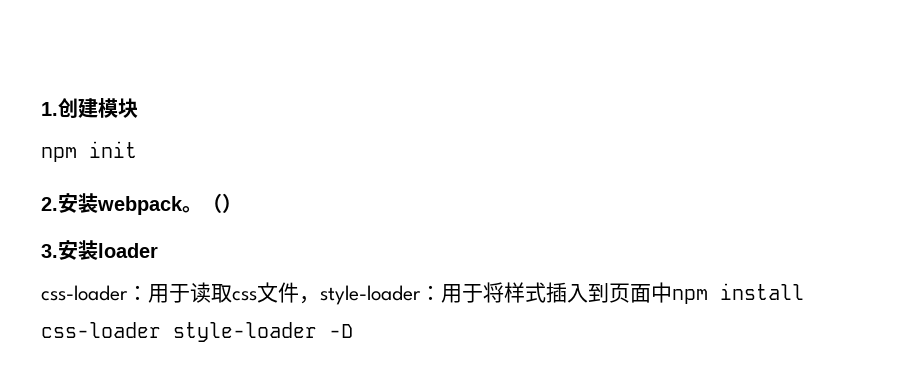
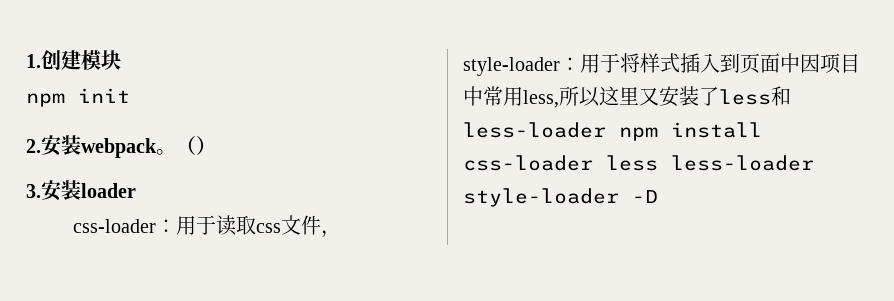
(672, 292) none -> [800,53,860,74] [463,86,791,108] [463,122,606,138] 因项目中常用less,所以这里又安装了less和less-loader
(161, 330) none -> [606,155,814,171] less less-loader

